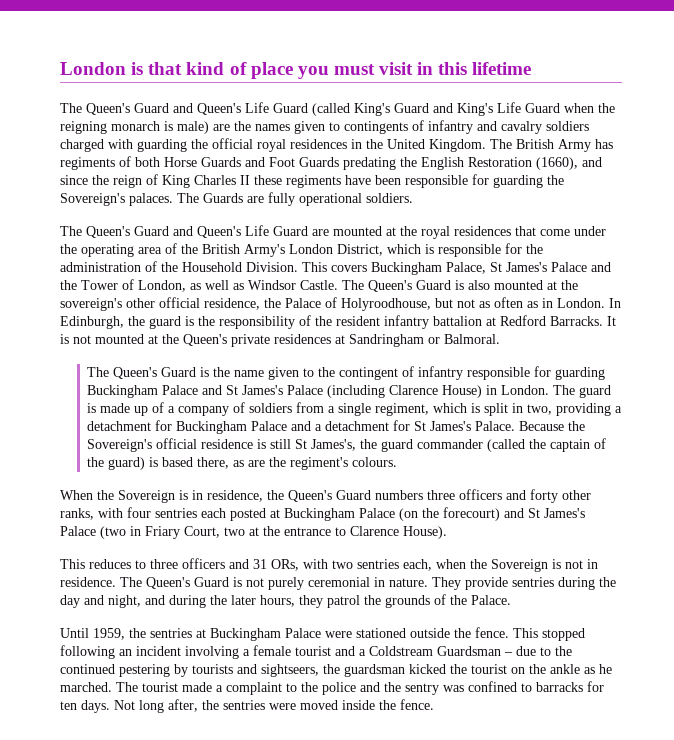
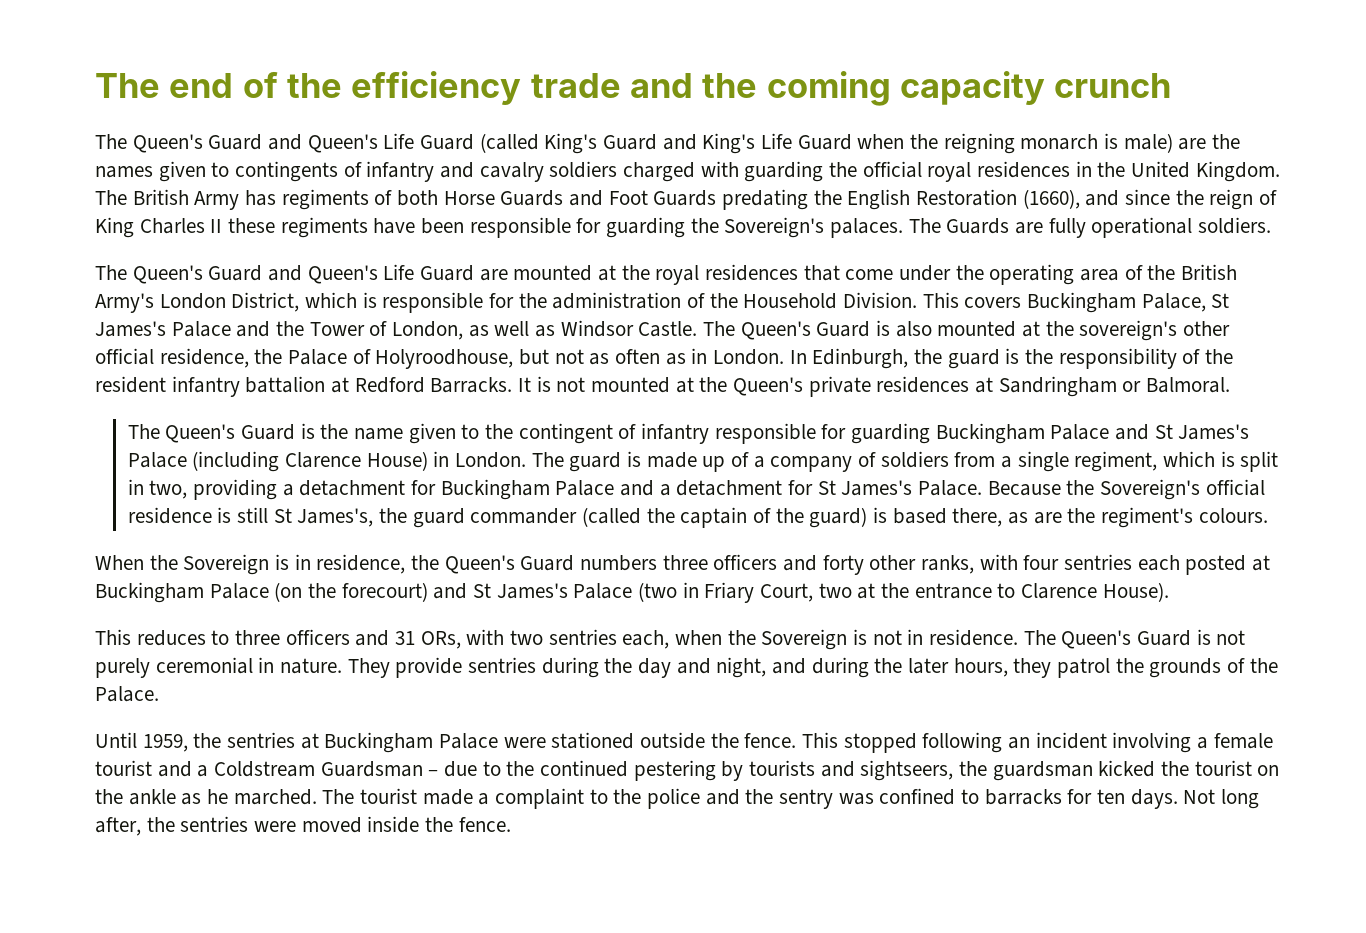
[60,62,532,79] London is that kind of place you must visit in this lifetime -> [95,71,1172,106] The end of the efficiency trade and the coming capacity crunch

